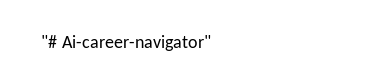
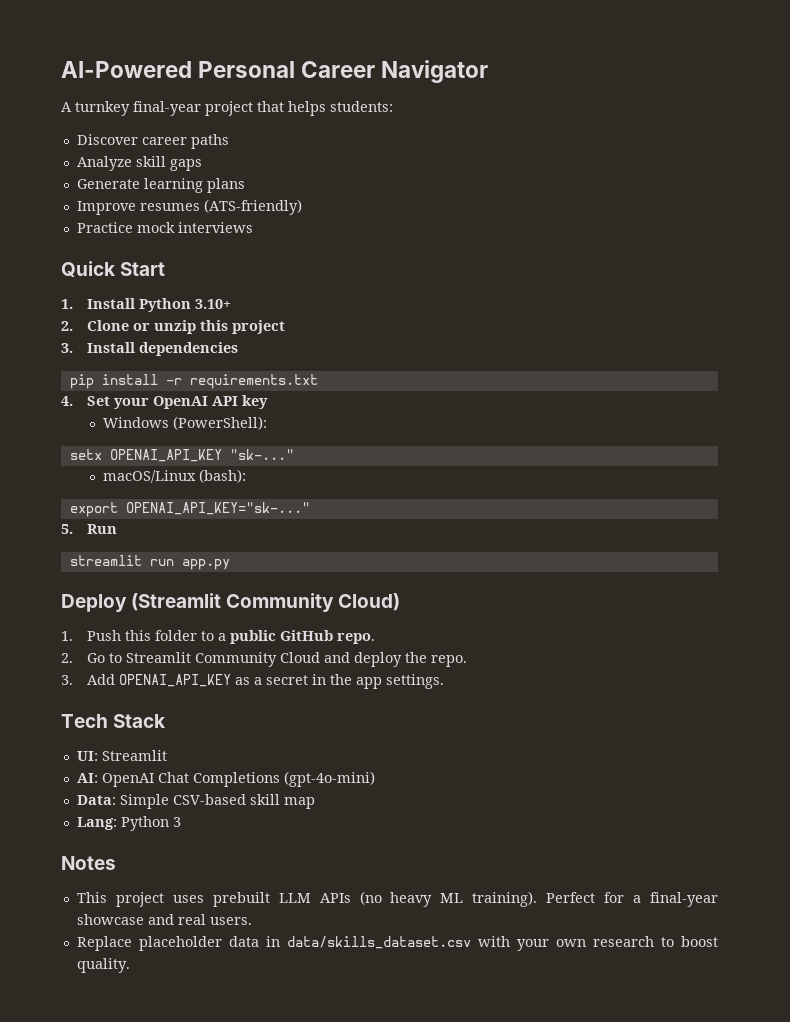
[41,35,211,51] "# Ai-career-navigator" -> [61,60,489,83] [61,101,393,116] [76,134,229,149] [76,156,202,171] [76,178,245,193] [76,199,302,215] [76,222,253,233] [61,261,166,277] [61,298,231,312] [61,320,285,334] [61,342,238,356] [69,374,318,389] [61,395,268,409] [102,416,267,430] [69,449,294,462] [102,469,246,483] [69,502,310,517] [61,524,117,534] [69,555,230,570] [61,593,401,612] [61,630,375,644] [61,652,467,667] [61,674,444,689] [61,714,166,728] [76,750,167,761] [76,771,375,787] [76,794,315,809] [76,816,181,831] [61,856,116,870] [76,891,718,907] [76,914,252,925] [76,936,718,951] [76,958,130,973] AI-Powered Personal Career Navigator // A turnkey final-year project that helps students: // Discover career paths // Analyze skill gaps // Generate learning plans // Improve resumes (ATS-friendly) // Practice mock interviews // Quick Start // 1. Install Python 3.10+ // 2. Clone or unzip this project // 3. Install dependencies // pip install -r requirements.txt // 4. Set your OpenAI API key // Windows (PowerShell): // setx OPENAI_API_KEY "sk-..." // macOS/Linux (bash): // export OPENAI_API_KEY="sk-..." // 5. Run // streamlit run app.py // Deploy (Streamlit Community Cloud) // 1. Push this folder to a public GitHub repo. // 2. Go to Streamlit Community Cloud and deploy the repo. // 3. Add OPENAI_API_KEY as a secret in the app settings. // Tech Stack // UI: Streamlit // AI: OpenAI Chat Completions (gpt-4o-mini) // Data: Simple CSV-based skill map // Lang: Python 3 // Notes // This project uses prebuilt LLM APIs (no heavy ML training). Perfect for a final-year showcase and real users. // Replace placeholder data in data/skills_dataset.csv with your own research to boost quality.

